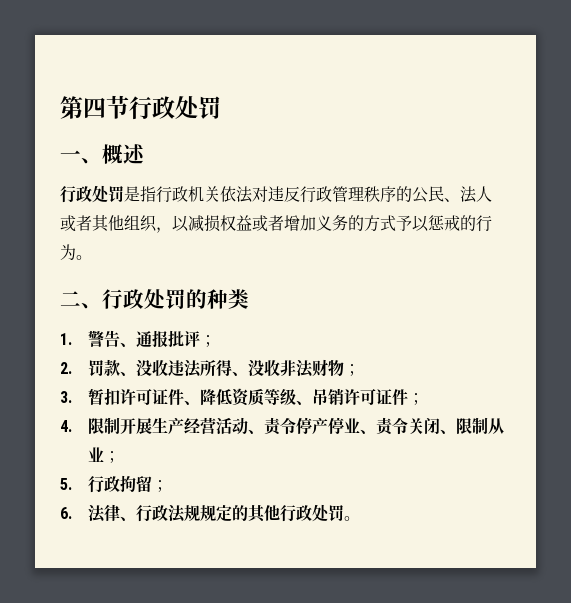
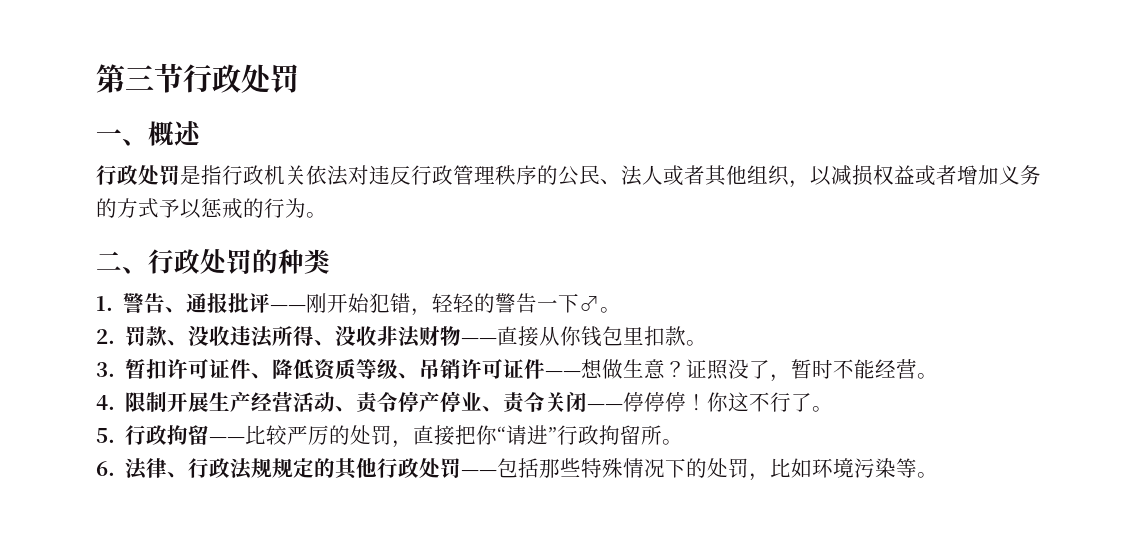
[83,97,106,118] 四 -> [125,65,154,90] 三
[199,335,216,347] ； -> [270,293,622,316] ——刚开始犯错，轻轻的警告一下♂。
[343,364,360,376] ； -> [461,326,708,347] ——直接从你钱包里扣款。
[407,393,424,405] ； -> [545,359,939,382] ——想做生意？证照没了，暂时不能经营。
[439,417,504,434] [87,447,120,463] [60,475,168,493] 、限制从业； // 5.行政拘留； -> [587,392,834,412] [96,425,684,448] ——停停停！你这不行了。 // 5.行政拘留——比较严厉的处罚，直接把你“请进”行政拘留所。
(344, 513) none -> [461,458,918,481] ——包括那些特殊情况下的处罚，比如环境污染等

